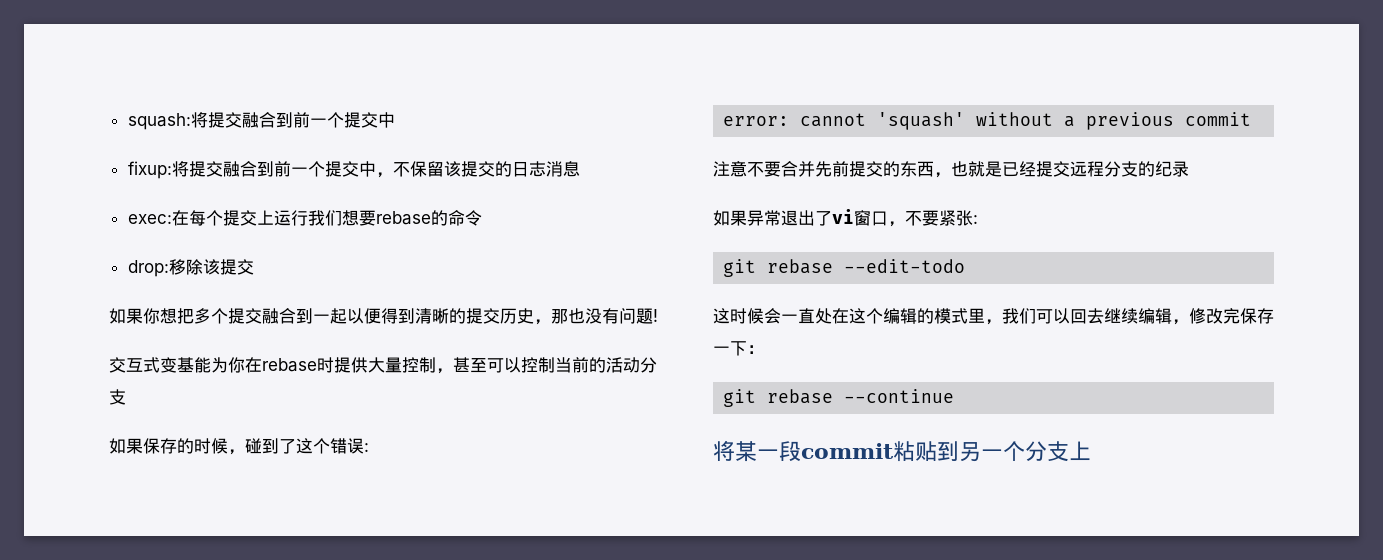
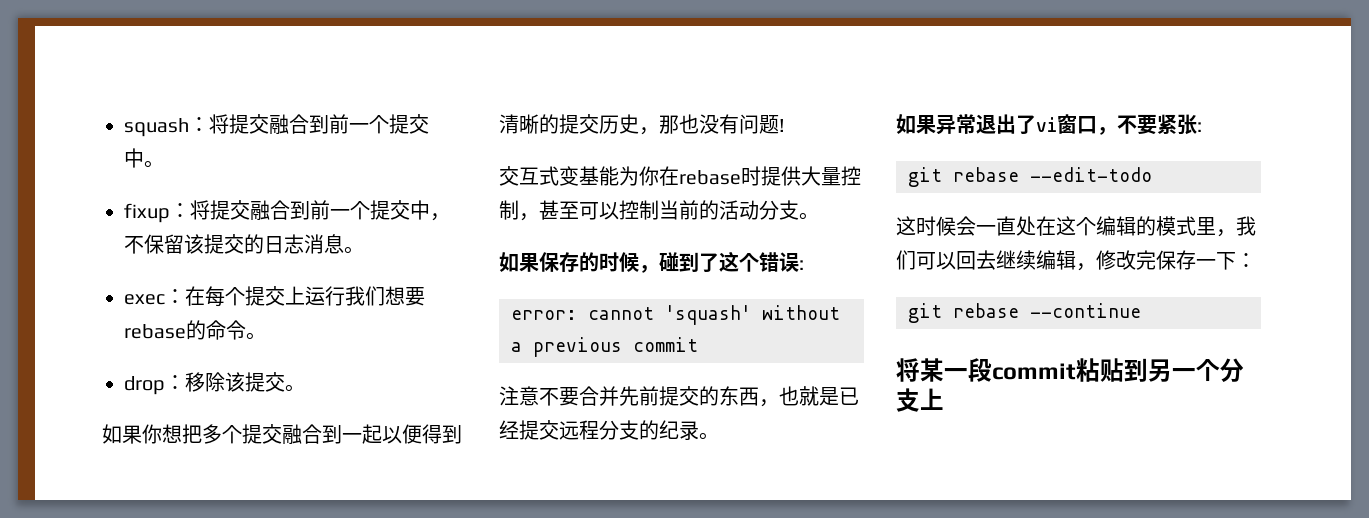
[127,112,395,130] [127,161,172,179] squash:将提交融合到前一个提交中 // fixup: -> [124,114,429,137] [124,148,164,168] [124,203,190,223] squash：将提交融合到前一个提交中。 // fixup：
[127,214,172,224] // exec: -> [344,246,364,254] [124,289,185,305] 。 // exec：
[127,260,169,277] // drop: -> [246,332,266,340] [124,375,185,395] 。 // drop：
(254, 267) none -> [285,384,305,392] 。
(126, 397) none -> [799,212,819,220] 。
(1189, 169) none -> [699,432,719,440] 。

